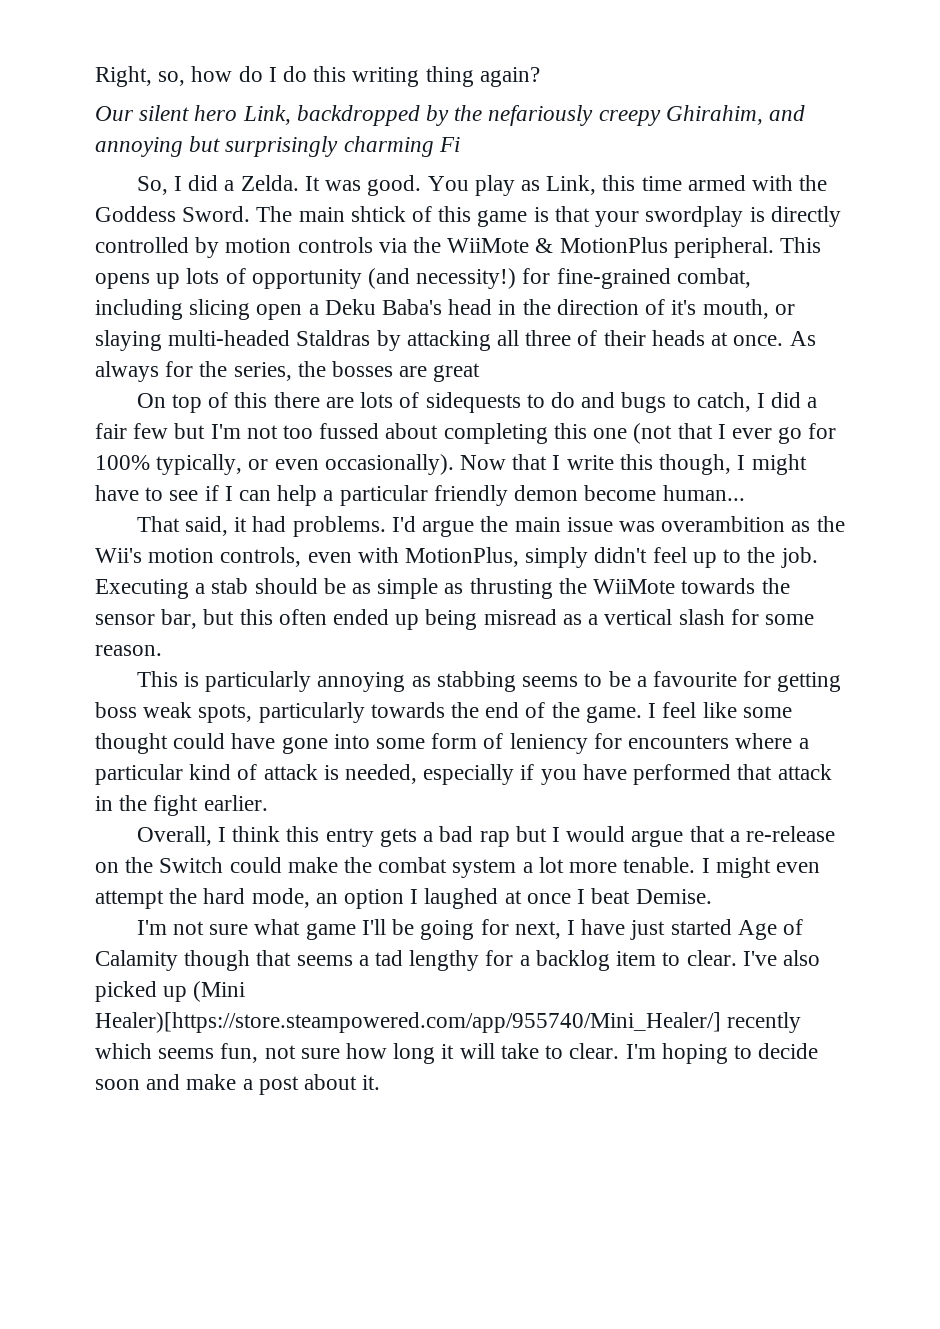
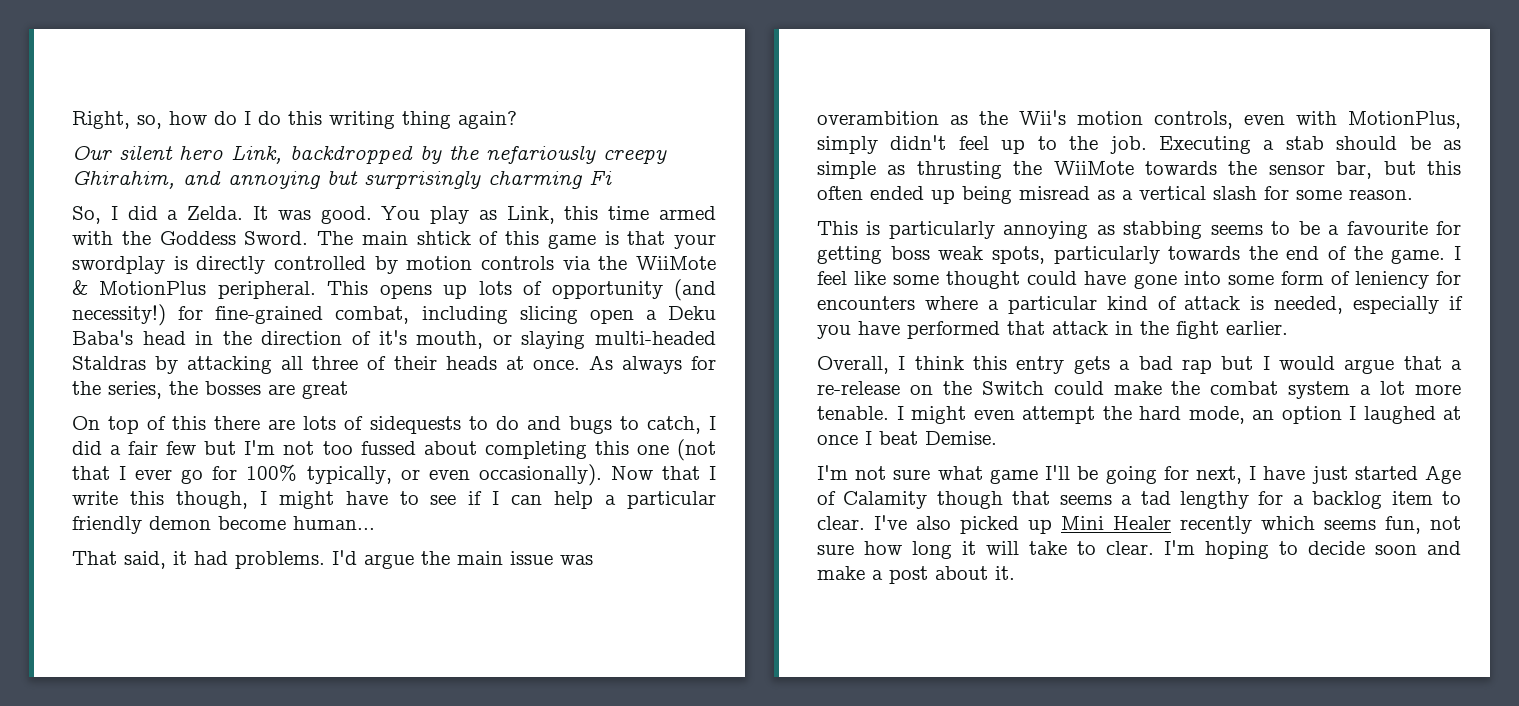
[193,981,246,1002] [95,1012,721,1033] (Mini Healer)[https://store.steampowered.com/app/955740/Mini_Healer/] -> [1061,516,1171,530] Mini Healer

